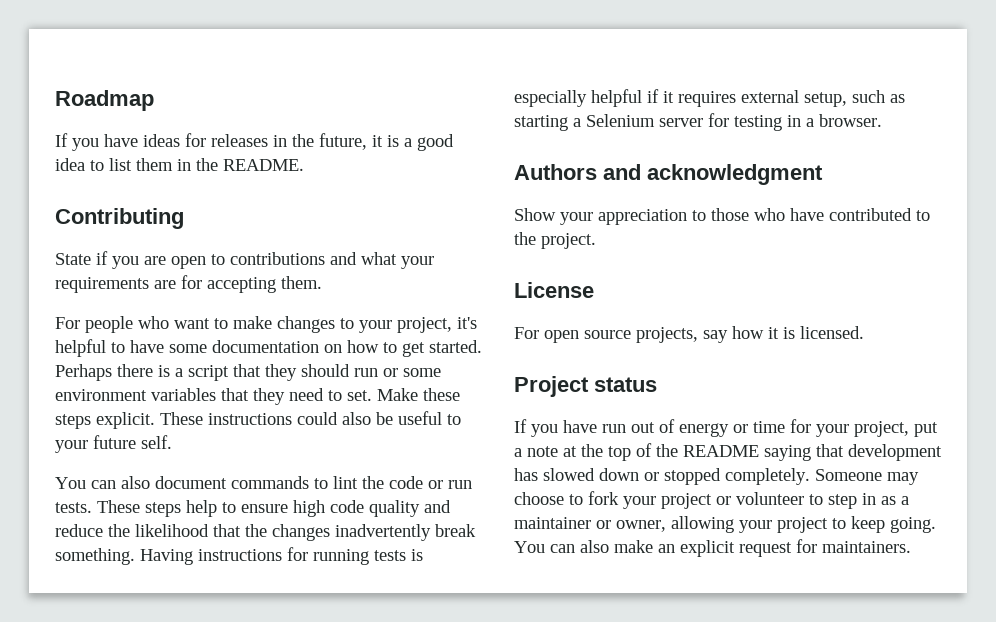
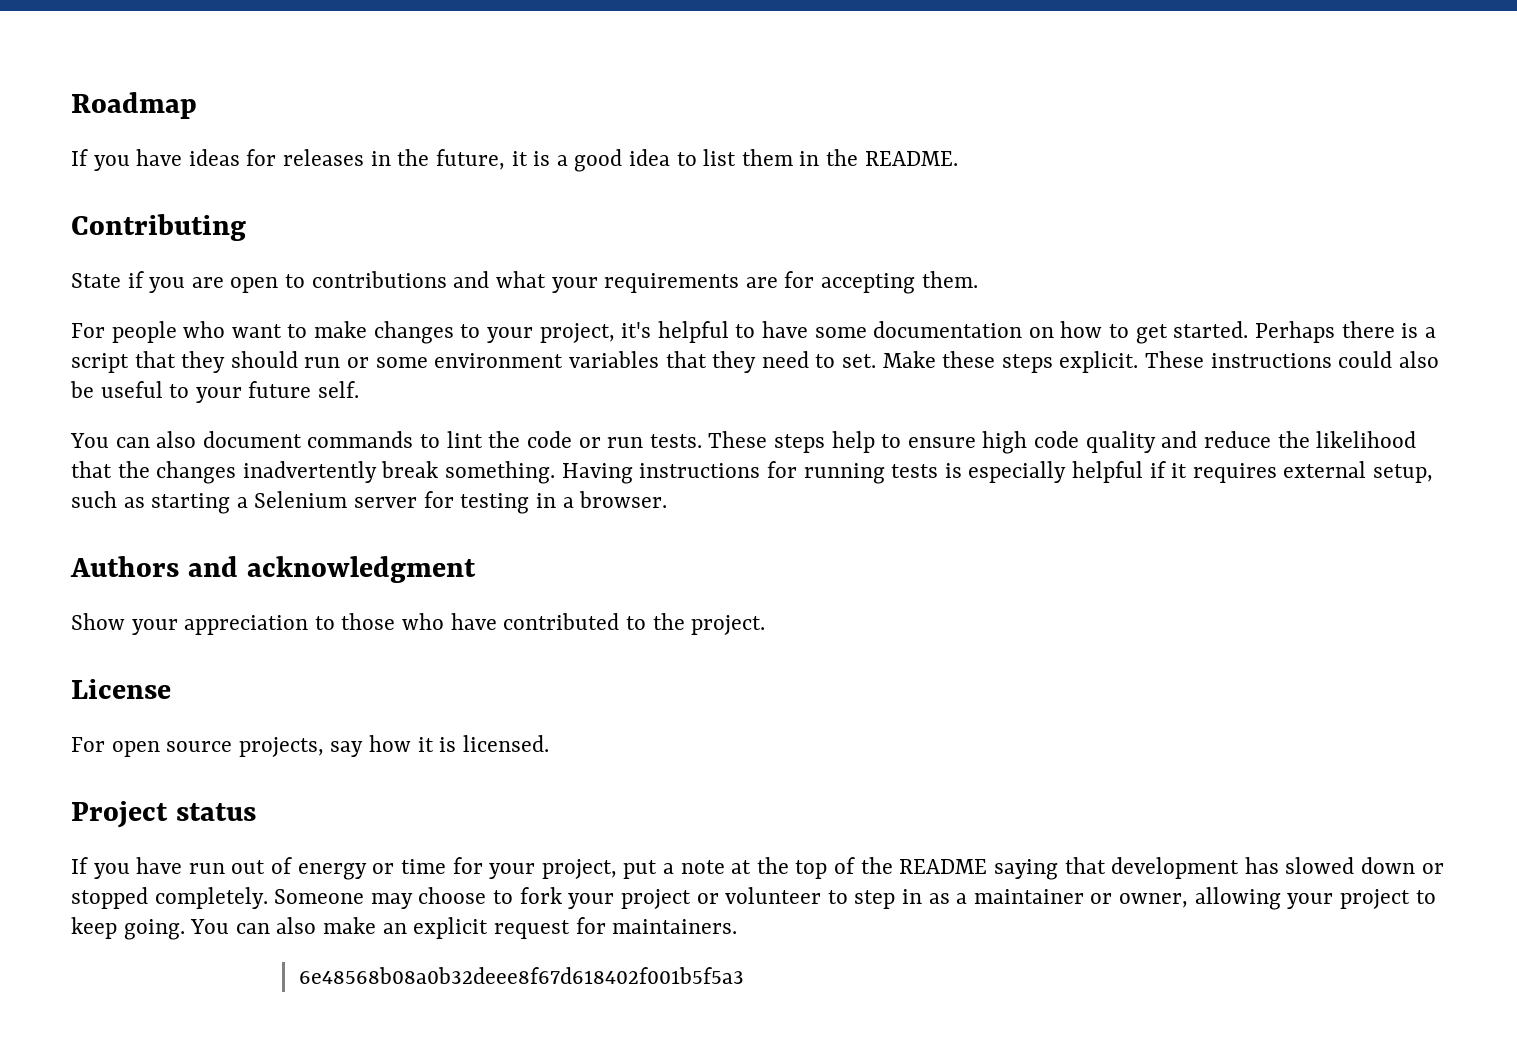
(911, 547) none -> [298,967,744,984] // 6e48568b08a0b32deee8f67d618402f001b5f5a3

